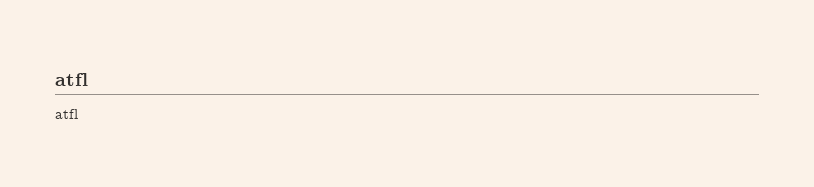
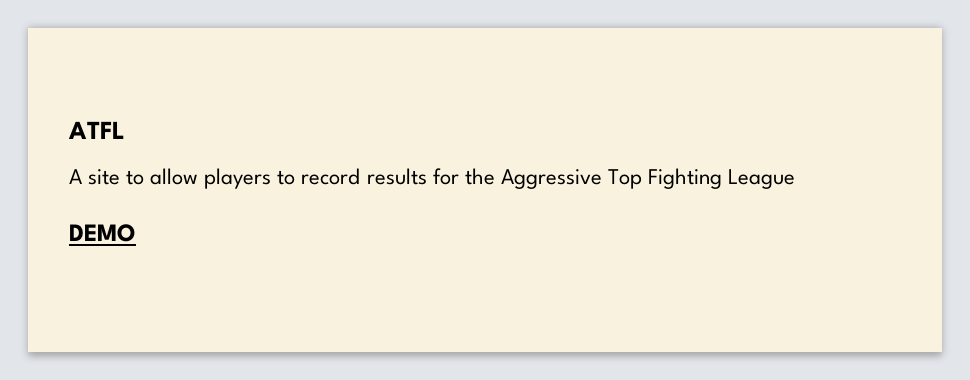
[55,73,88,86] [55,109,78,119] atfl // atfl -> [68,121,125,139] [69,168,795,189] [69,224,136,242] ATFL // A site to allow players to record results for the Aggressive Top Fighting League // DEMO

